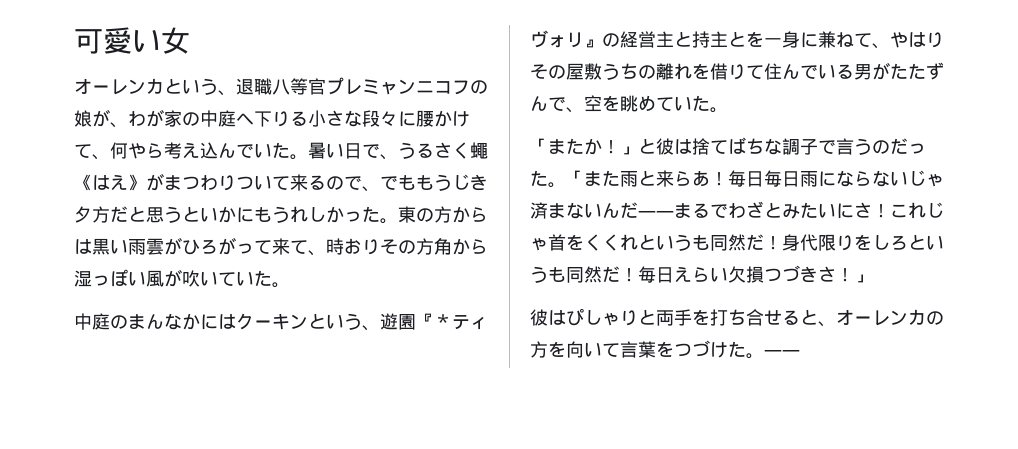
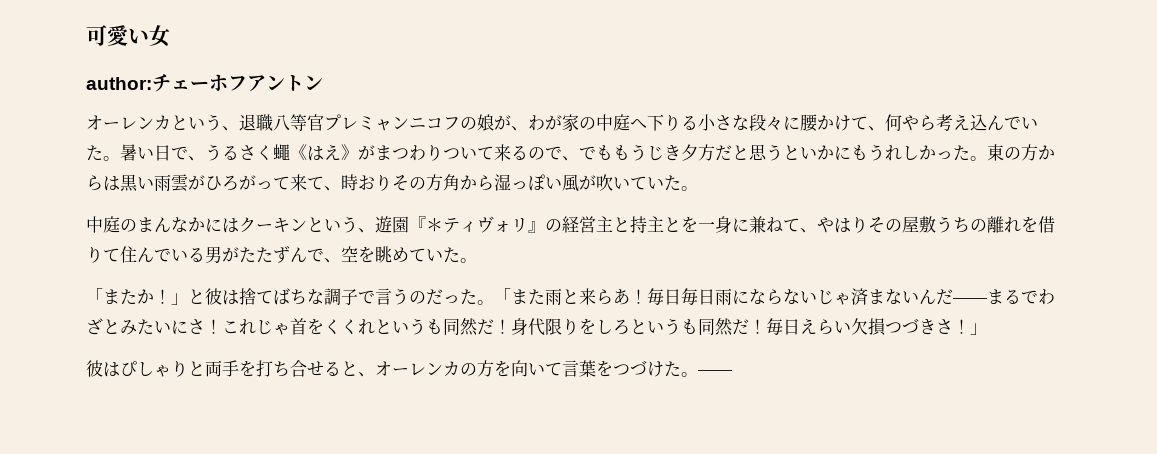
(190, 40) none -> [86,74,323,92] // author:チェーホフアントン

